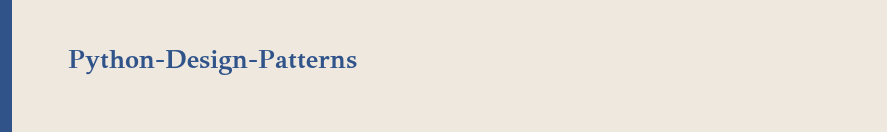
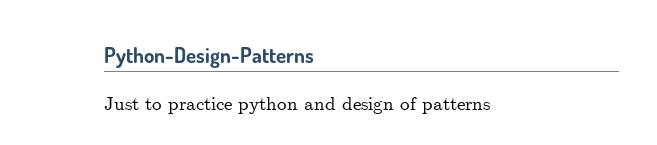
(357, 62) none -> [104,97,490,114] // Just to practice python and design of patterns

